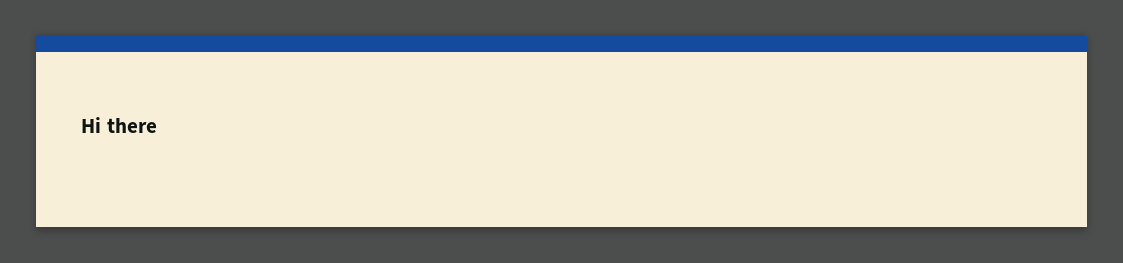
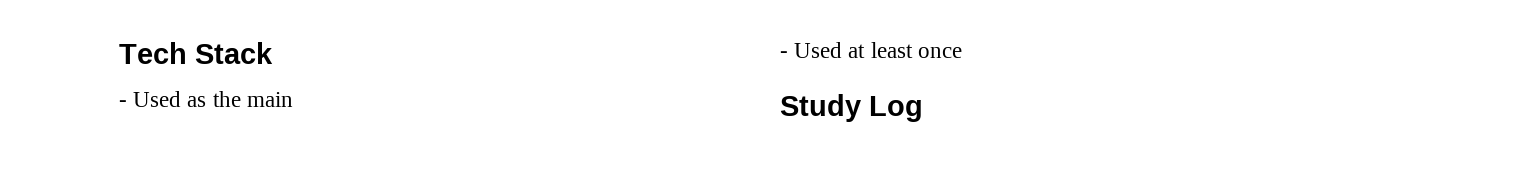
[81,117,157,133] Hi there -> [119,42,273,64] [119,91,293,107] [780,42,962,58] [780,94,923,122] Tech Stack // - Used as the main // - Used at least once // Study Log

